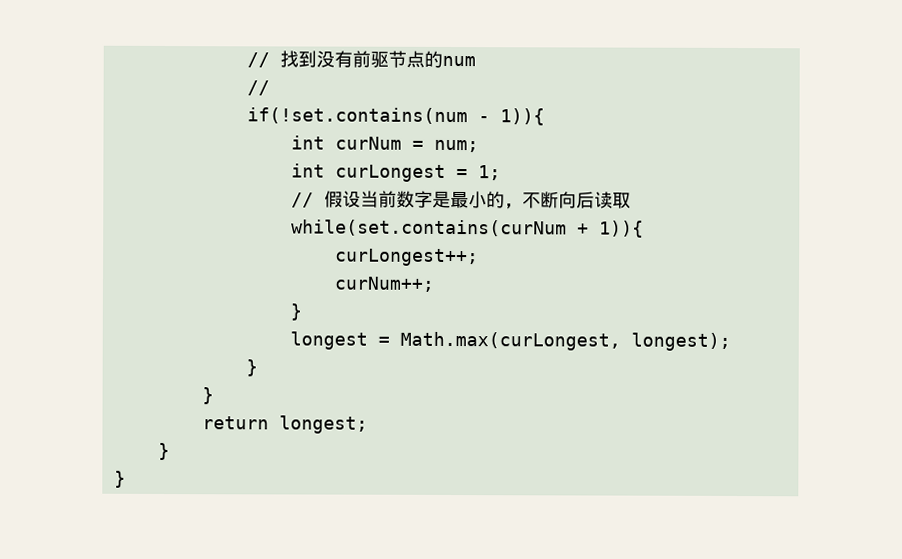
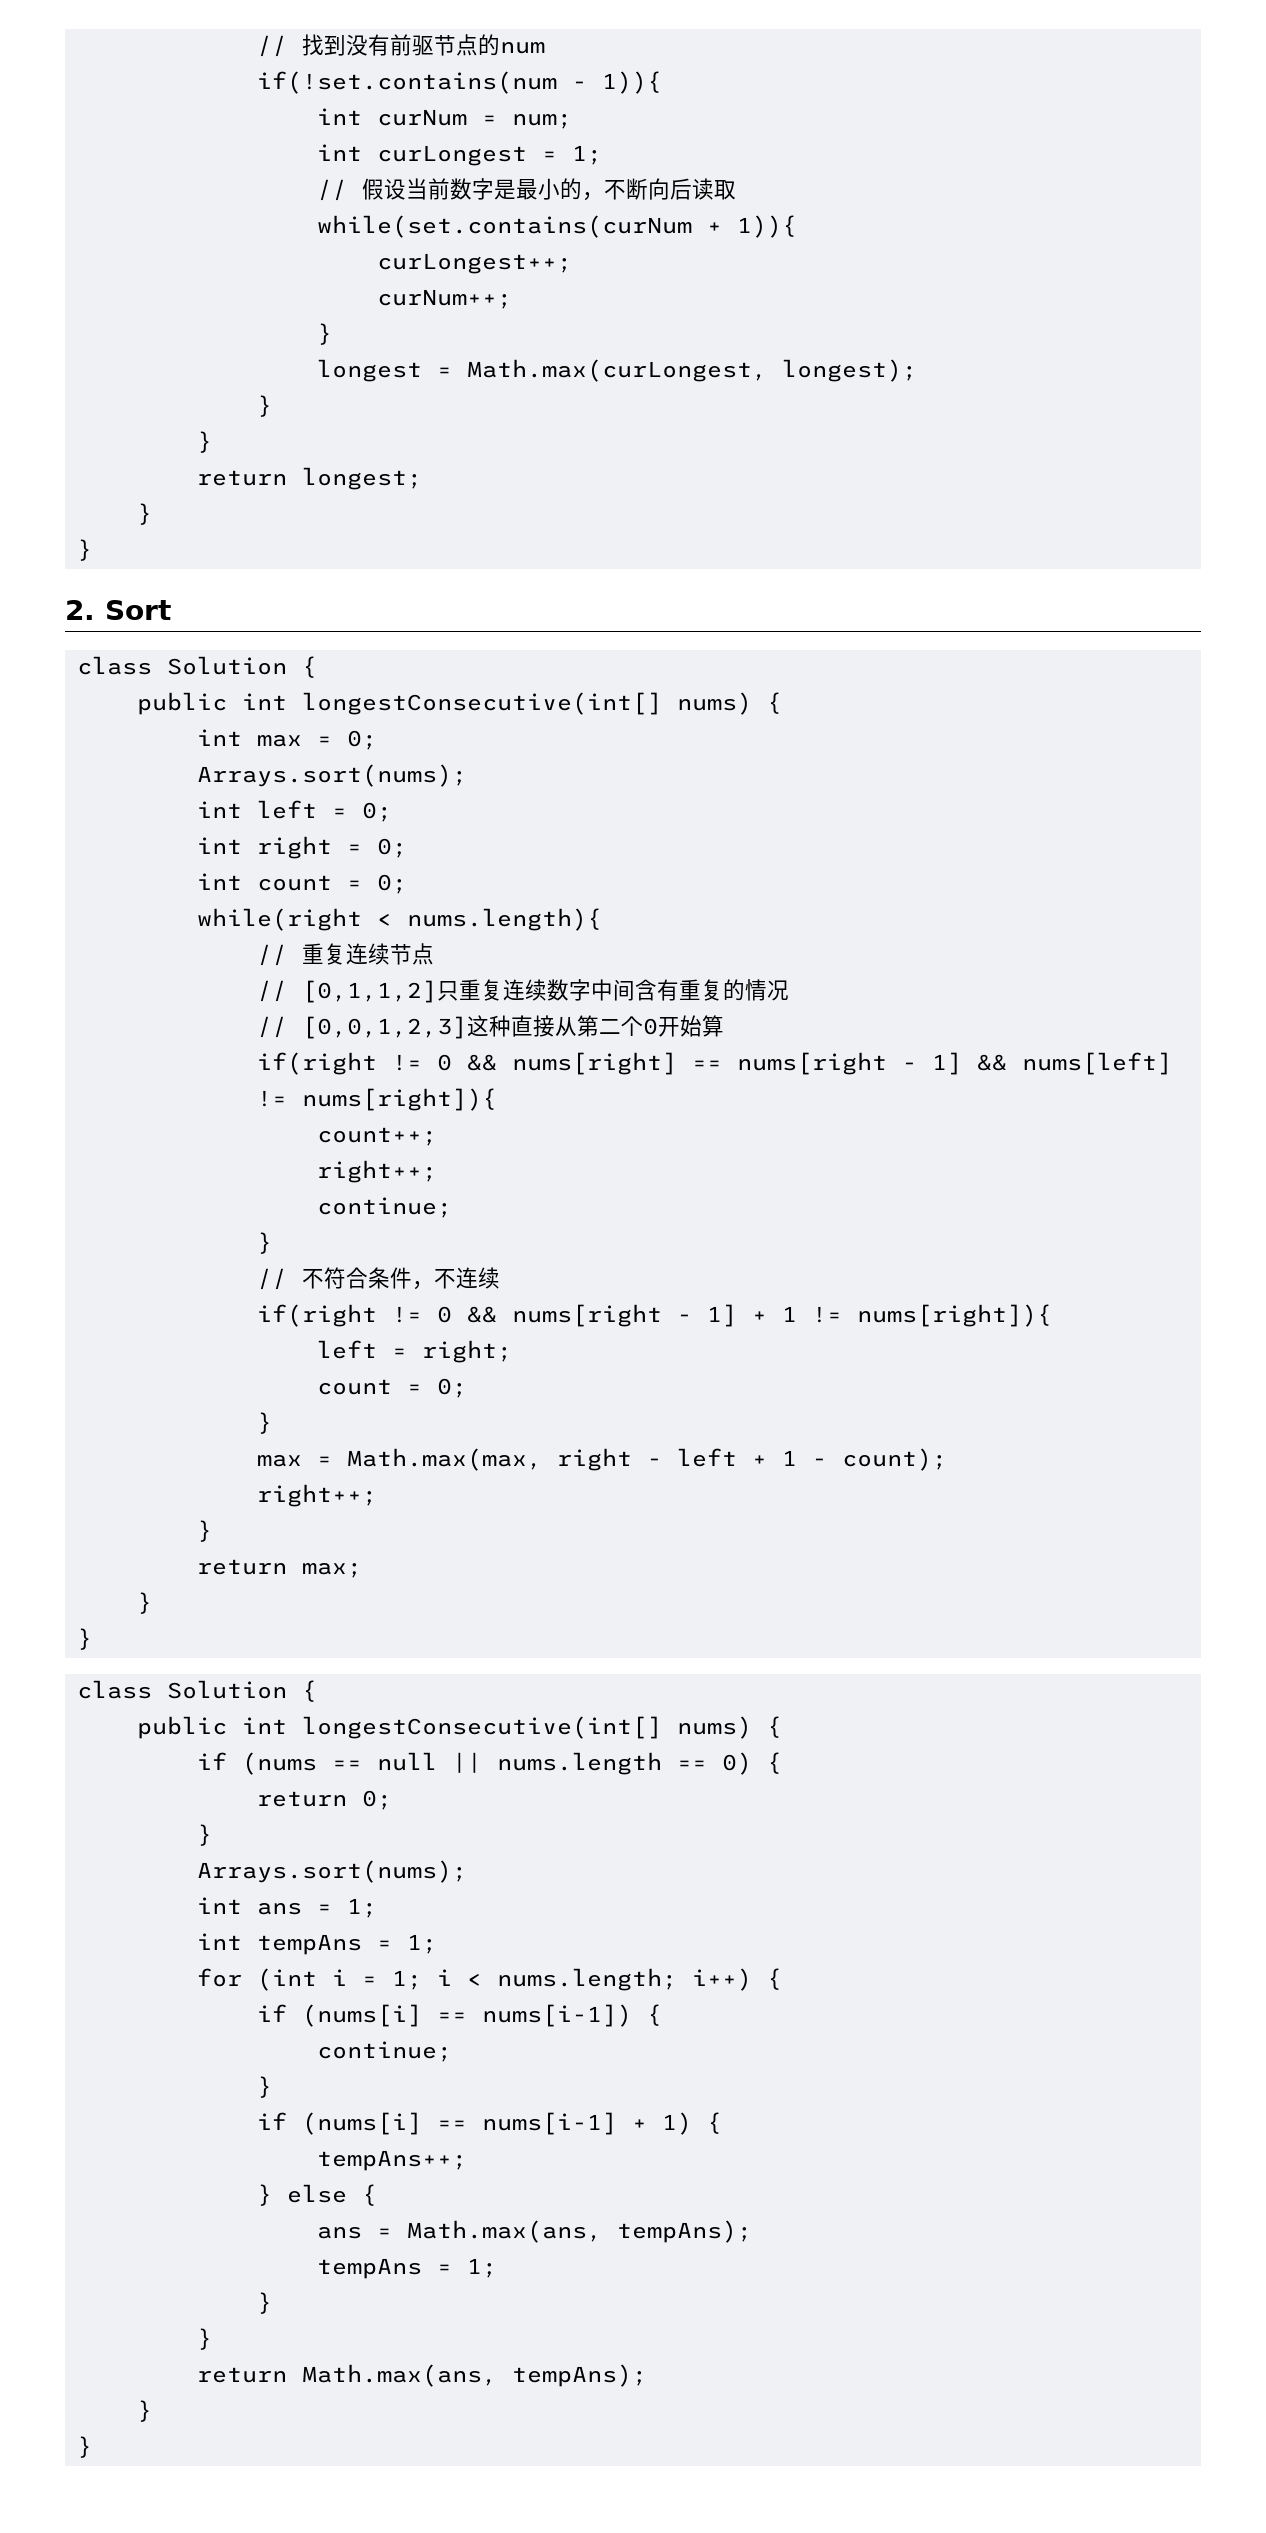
[247,80,270,96] // // -> (546, 48) none
(126, 479) none -> [65,600,171,620] [77,656,318,678] [137,692,783,715] [197,729,378,750] [197,764,468,787] [197,800,393,822] [197,836,408,859] [197,873,408,894] [197,908,603,931] [257,943,435,966] [257,979,790,1003] [257,1015,725,1039] [257,1052,1173,1075] [257,1088,498,1111] [317,1127,438,1146] [317,1160,438,1183] [317,1197,453,1218] [257,1232,273,1254] [257,1267,501,1290] [257,1304,1053,1327] [317,1340,513,1363] [317,1378,468,1398] [257,1412,273,1434] [257,1448,948,1471] [257,1484,378,1507] [197,1520,213,1542] [197,1559,363,1578] [137,1592,153,1614] [77,1628,93,1650] [77,1680,318,1702] [137,1716,783,1739] [197,1752,783,1775] [257,1790,393,1810] [197,1824,213,1846] [197,1860,468,1883] [197,1897,378,1918] [197,1933,438,1955] [197,1968,783,1991] [257,2004,663,2027] [317,2041,453,2062] [257,2076,273,2098] [257,2112,723,2135] [317,2150,468,2171] [257,2184,378,2206] [317,2220,753,2243] [317,2258,498,2279] [257,2292,273,2314] [197,2328,213,2350] [197,2364,648,2387] [137,2400,153,2422] [77,2436,93,2458] // 2. Sort // class Solution { // public int longestConsecutive(int[] nums) { // int max = 0; // Arrays.sort(nums); // int left = 0; // int right = 0; // int count = 0; // while(right < nums.length){ // // 重复连续节点 // // [0,1,1,2]只重复连续数字中间含有重复的情况 // // [0,0,1,2,3]这种直接从第二个0开始算 // if(right != 0 && nums[right] == nums[right - 1] && nums[left] != nums[right]){ // count++; // right++; // continue; // } // // 不符合条件，不连续 // if(right != 0 && nums[right - 1] + 1 != nums[right]){ // left = right; // count = 0; // } // max = Math.max(max, right - left + 1 - count); // right++; // } // return max; // } // } // class Solution { // public int longestConsecutive(int[] nums) { // if (nums == null || nums.length == 0) { // return 0; // } // Arrays.sort(nums); // int ans = 1; // int tempAns = 1; // for (int i = 1; i < nums.length; i++) { // if (nums[i] == nums[i-1]) { // continue; // } // if (nums[i] == nums[i-1] + 1) { // tempAns++; // } else { // ans = Math.max(ans, tempAns); // tempAns = 1; // } // } // return Math.max(ans, tempAns); // } // }

